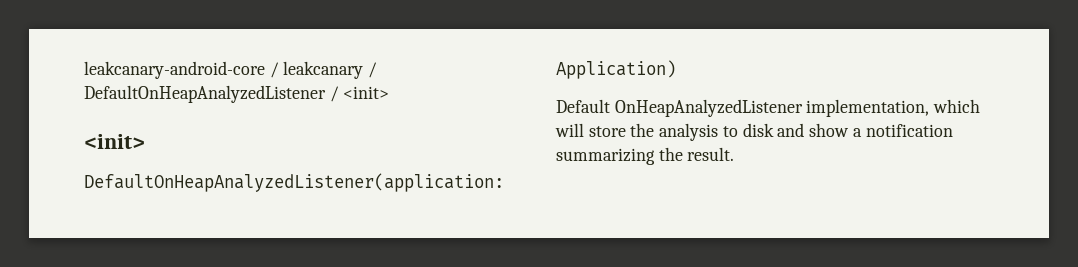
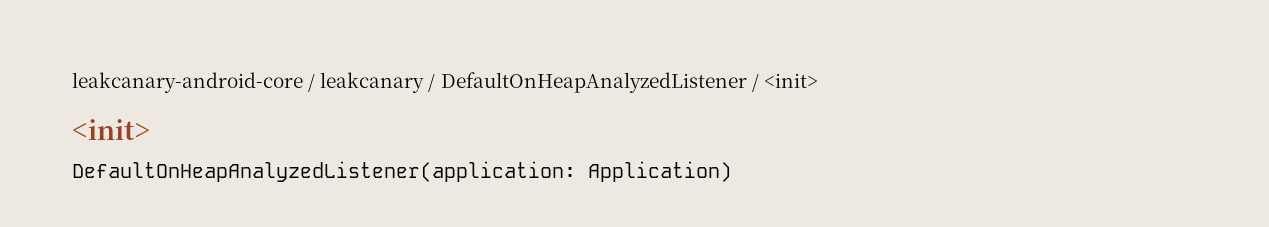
[556,99,981,117] [555,123,953,141] [556,147,735,165] // Default OnHeapAnalyzedListener implementation, which will store the analysis to disk and show a notification summarizing the result. -> (732, 171) none

